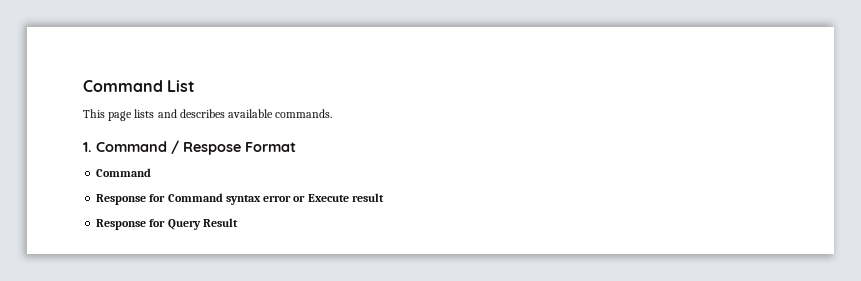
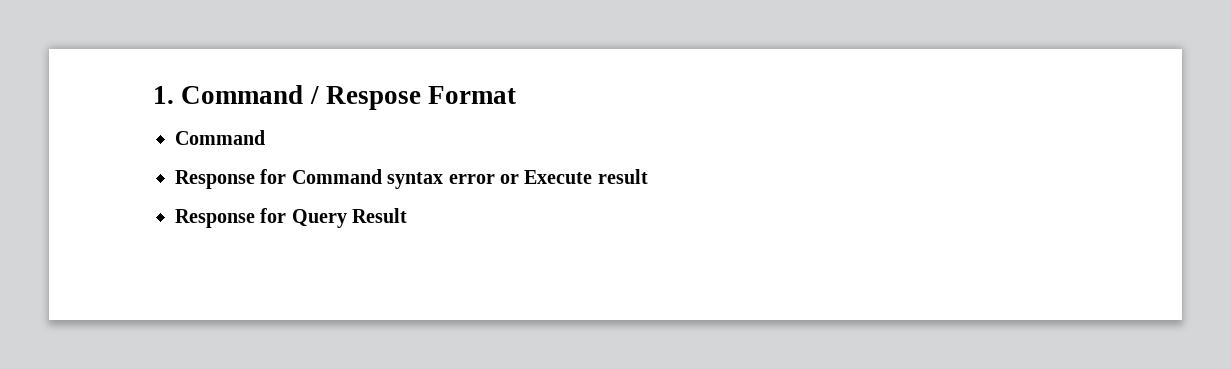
[83,80,196,92] [83,109,333,121] Command List // This page lists and describes available commands. // -> (153, 95) none

